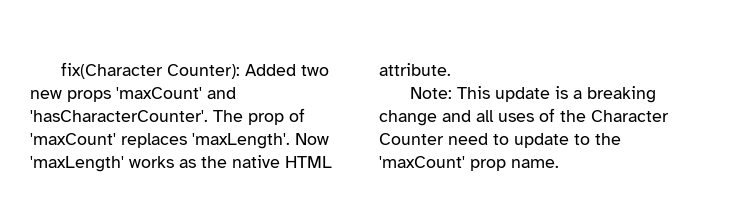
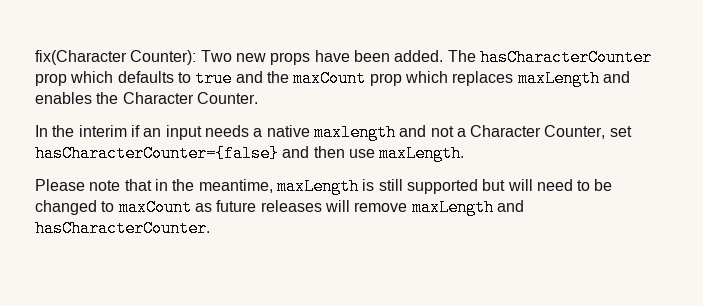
[245,64,330,76] [30,87,236,102] [30,108,305,125] [30,133,329,149] [30,155,332,172] [379,63,451,76] [410,86,657,103] [379,108,669,126] [379,133,621,148] [379,156,559,171] Added two new props 'maxCount' and 'hasCharacterCounter'. The prop of 'maxCount' replaces 'maxLength'. Now 'maxLength' works as the native HTML attribute. // Note: This update is a breaking change and all uses of the Character Counter need to update to the 'maxCount' prop name. -> [200,49,652,66] [35,70,630,87] [35,92,258,104] [35,124,632,141] [35,145,465,162] [35,178,613,195] [35,199,524,216] [35,220,210,237] Two new props have been added. The hasCharacterCounter prop which defaults to true and the maxCount prop which replaces maxLength and enables the Character Counter. // In the interim if an input needs a native maxlength and not a Character Counter, set hasCharacterCounter={false} and then use maxLength. // Please note that in the meantime, maxLength is still supported but will need to be changed to maxCount as future releases will remove maxLength and hasCharacterCounter.

